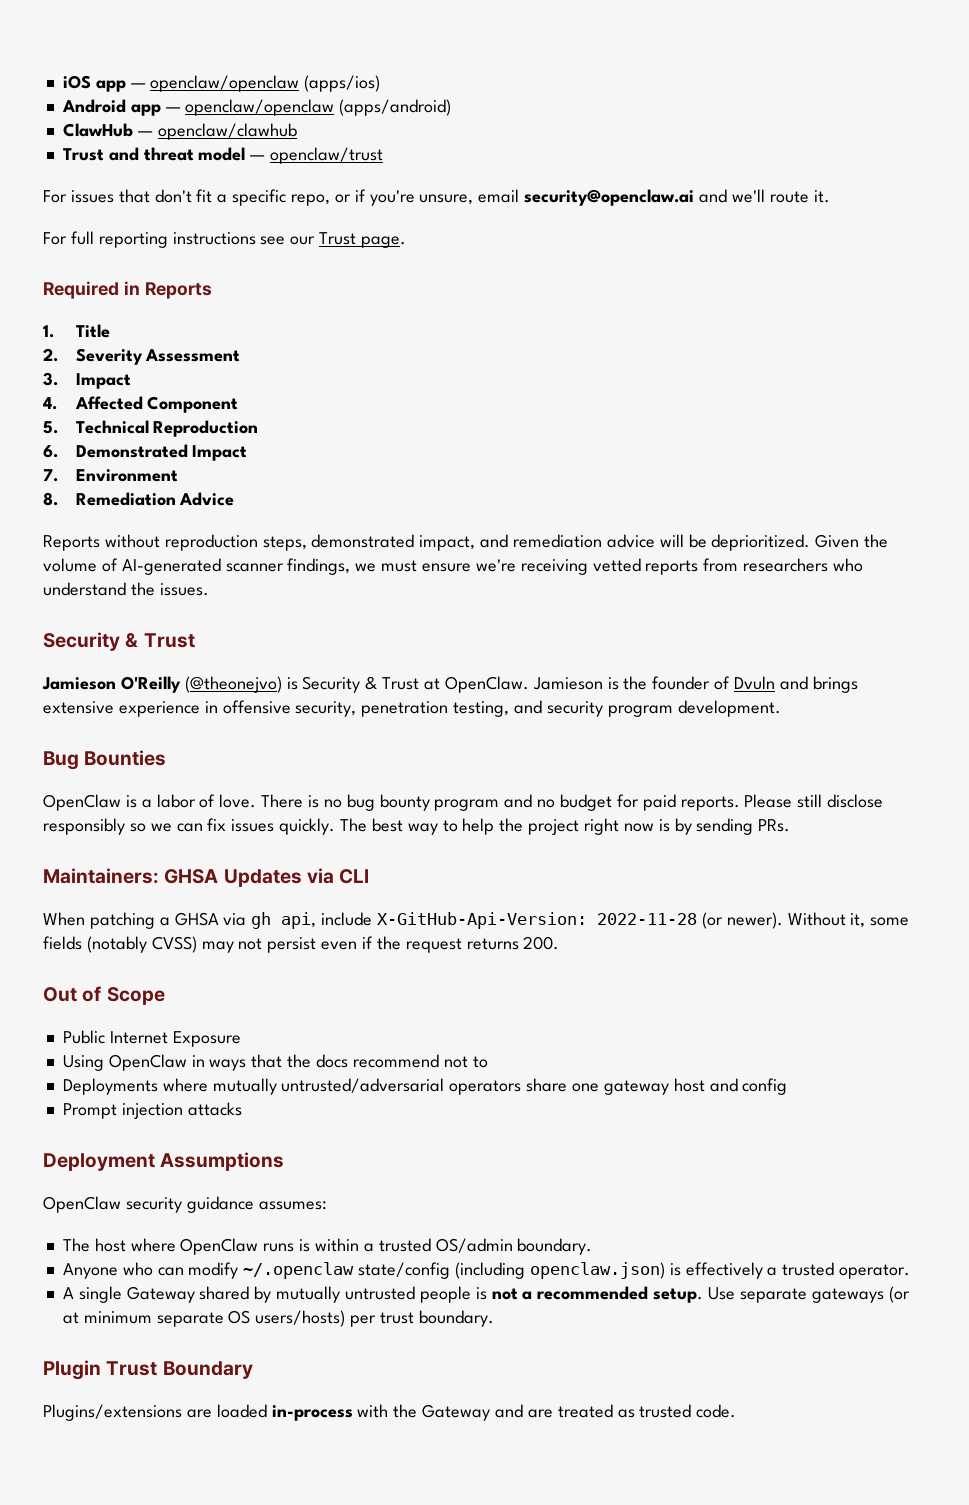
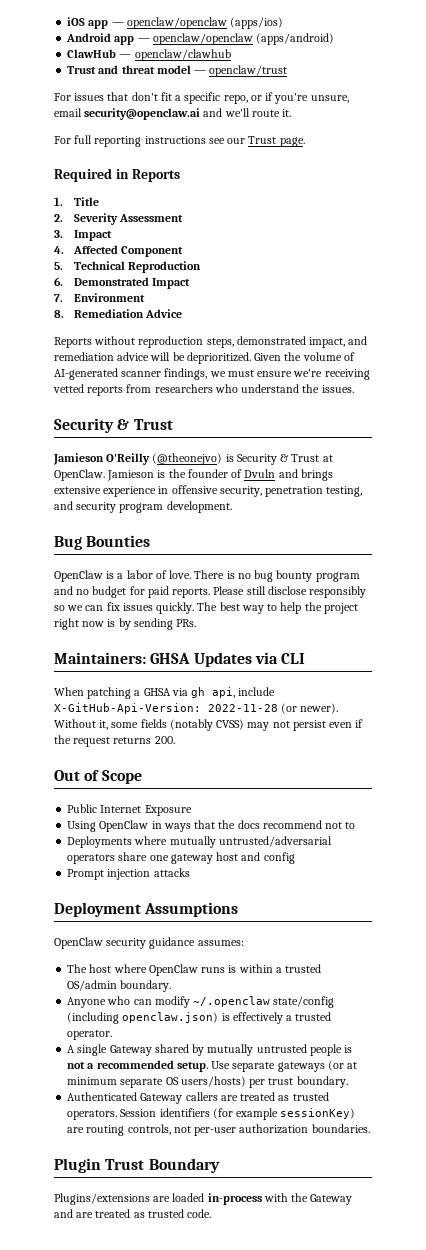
(494, 1318) none -> [67,1092,329,1104] [67,1108,356,1120] [67,1124,370,1136] // Authenticated Gateway callers are treated as trusted operators. Session identifiers (for example sessionKey) are routing controls, not per-user authorization boundaries.

